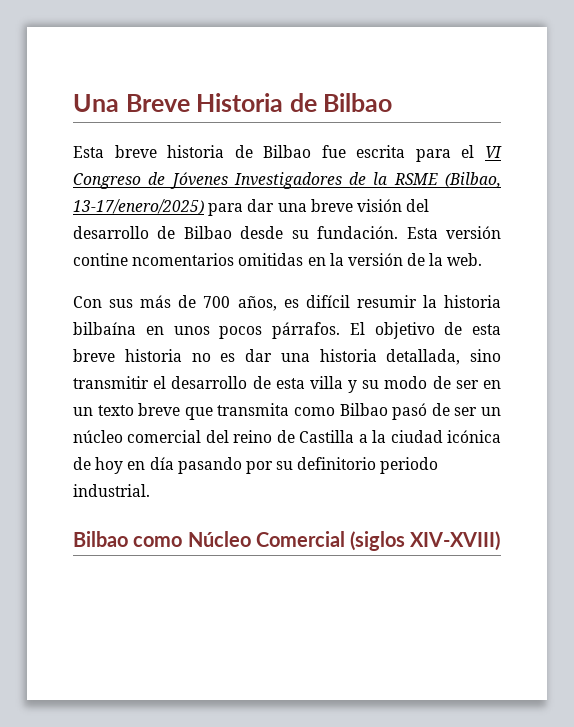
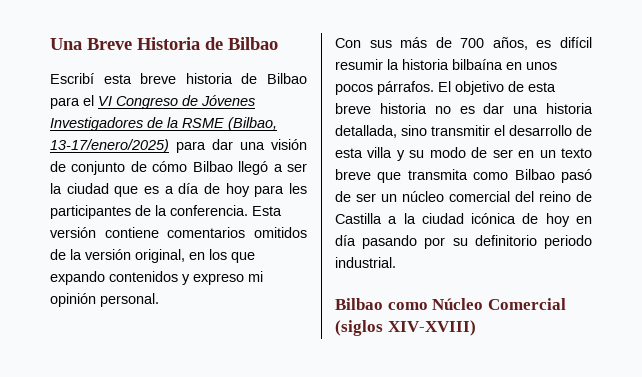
[73,146,104,158] Esta -> [50,73,132,84] Escribí esta
[321,145,406,158] fue escrita -> (307, 78) none
[310,199,430,212] [73,226,501,239] [73,253,483,266] breve visión del desarrollo de Bilbao desde su fundación. Esta versión contine ncomentarios omitidas en la versión de la web. -> [271,139,307,150] [50,161,307,175] [50,183,307,197] [50,205,282,219] [50,227,307,238] [50,249,255,263] [50,271,263,285] [50,293,159,307] visión de conjunto de cómo Bilbao llegó a ser la ciudad que es a día de hoy para les participantes de la conferencia. Esta versión contiene comentarios omitidos de la versión original, en los que expando contenidos y expreso mi opinión personal.

